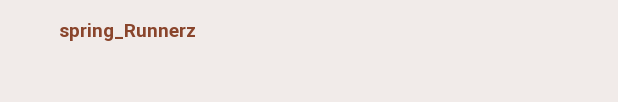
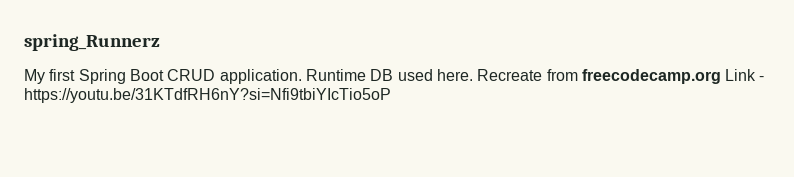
(196, 32) none -> [24,69,765,84] [24,88,391,103] // My first Spring Boot CRUD application. Runtime DB used here. Recreate from freecodecamp.org Link - https://youtu.be/31KTdfRH6nY?si=Nfi9tbiYIcTio5oP

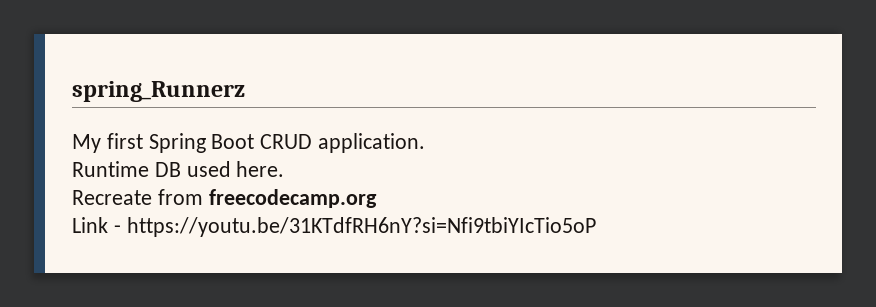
(302, 76) none -> (426, 143) //
(473, 75) none -> (285, 169) //
(721, 76) none -> (377, 198) //

